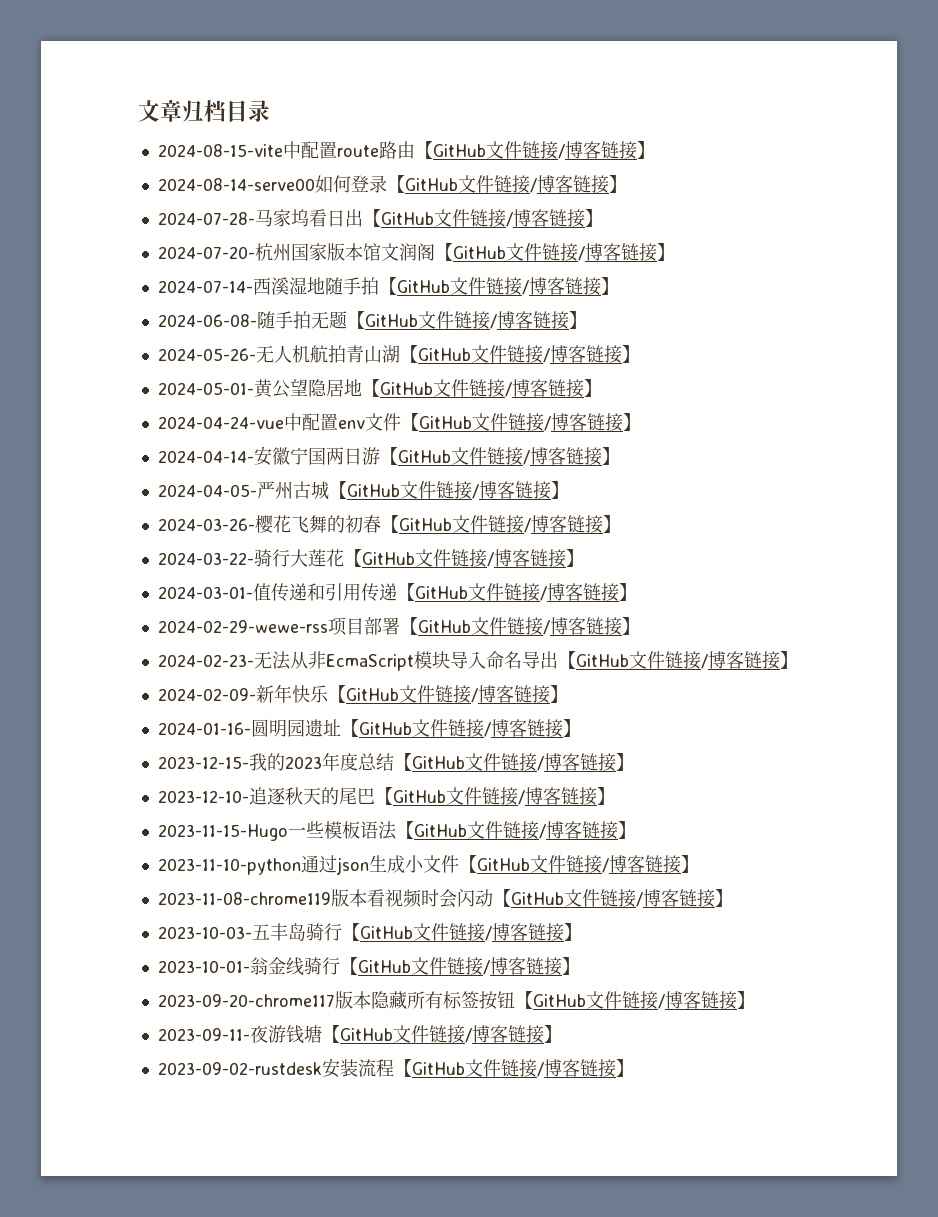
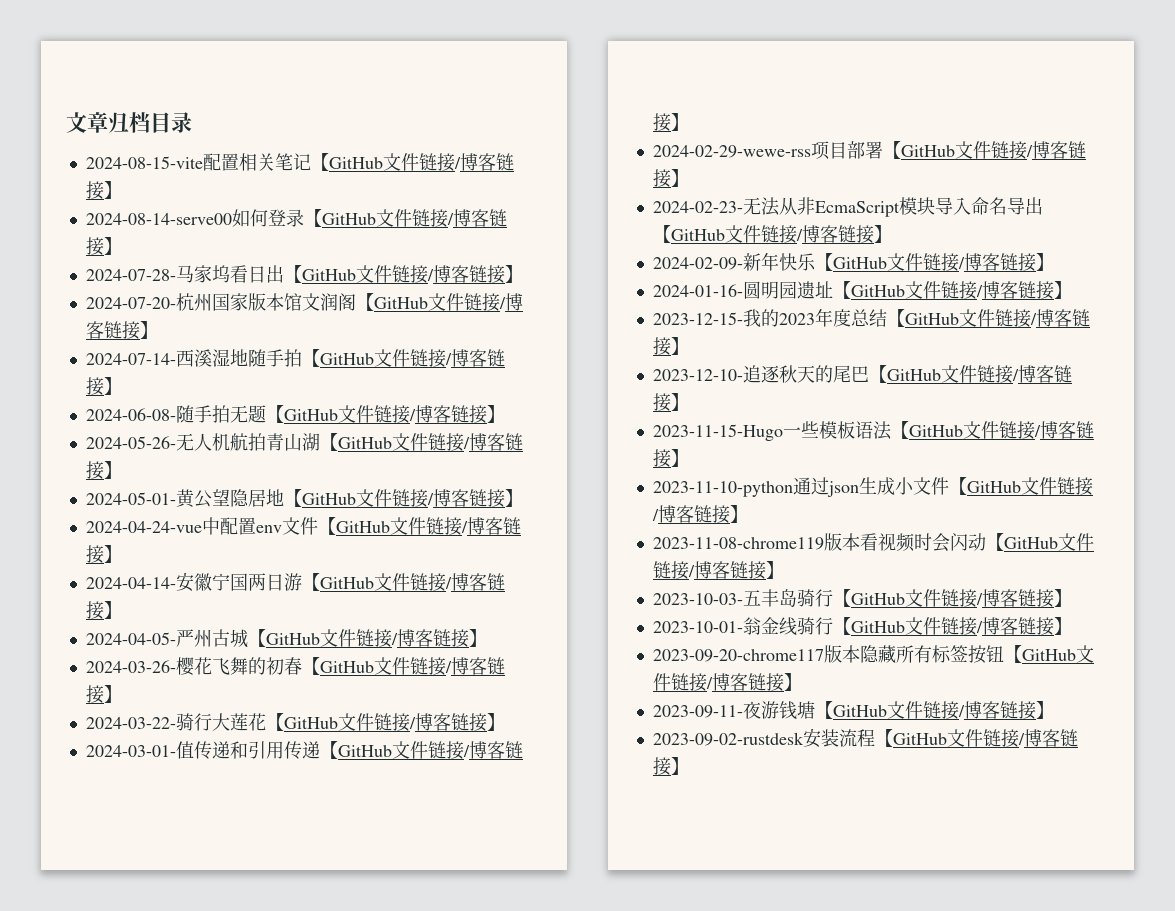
[282,141,415,159] 中配置route路由 -> [202,153,311,171] 配置相关笔记

